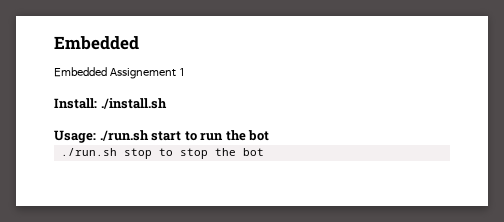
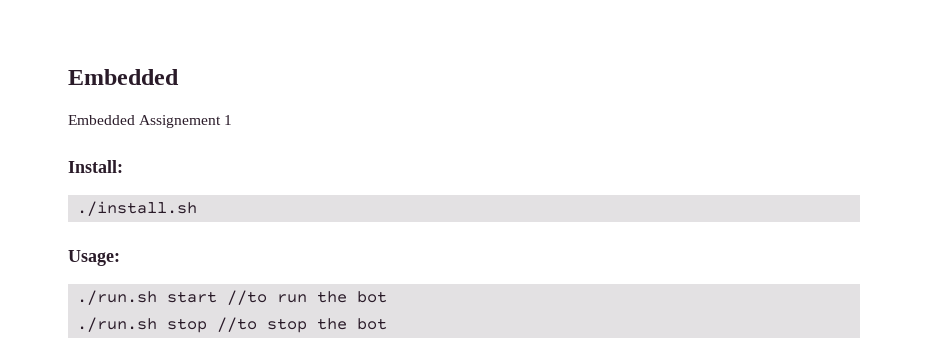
(97, 103) none -> (123, 166) //
(96, 136) none -> (120, 258) //
[184,131,197,141] to -> [227,290,268,305] //to
[158,148,173,156] to -> [217,317,258,332] //to

